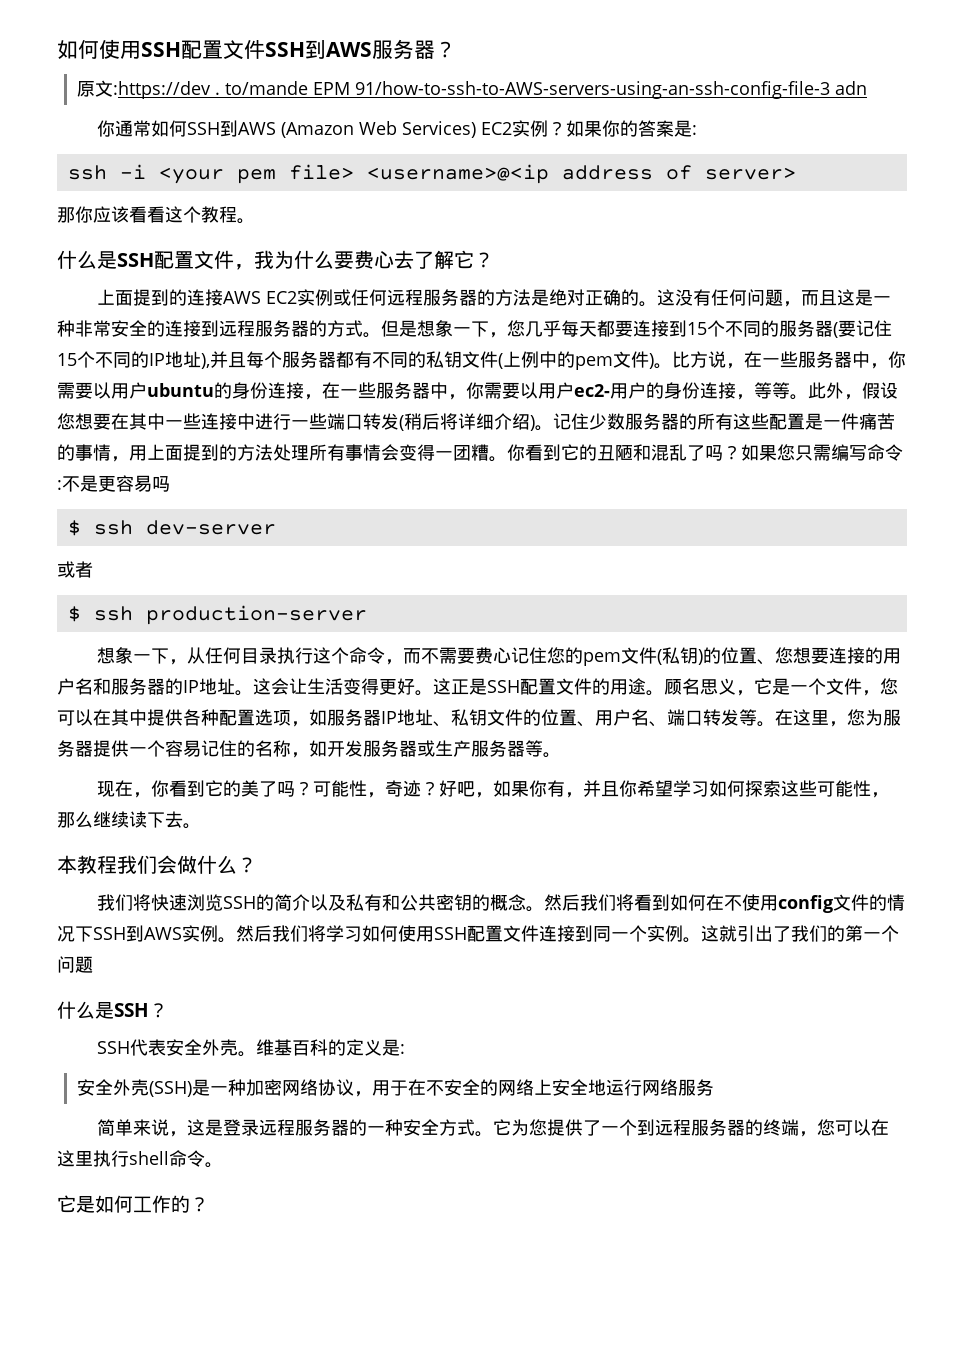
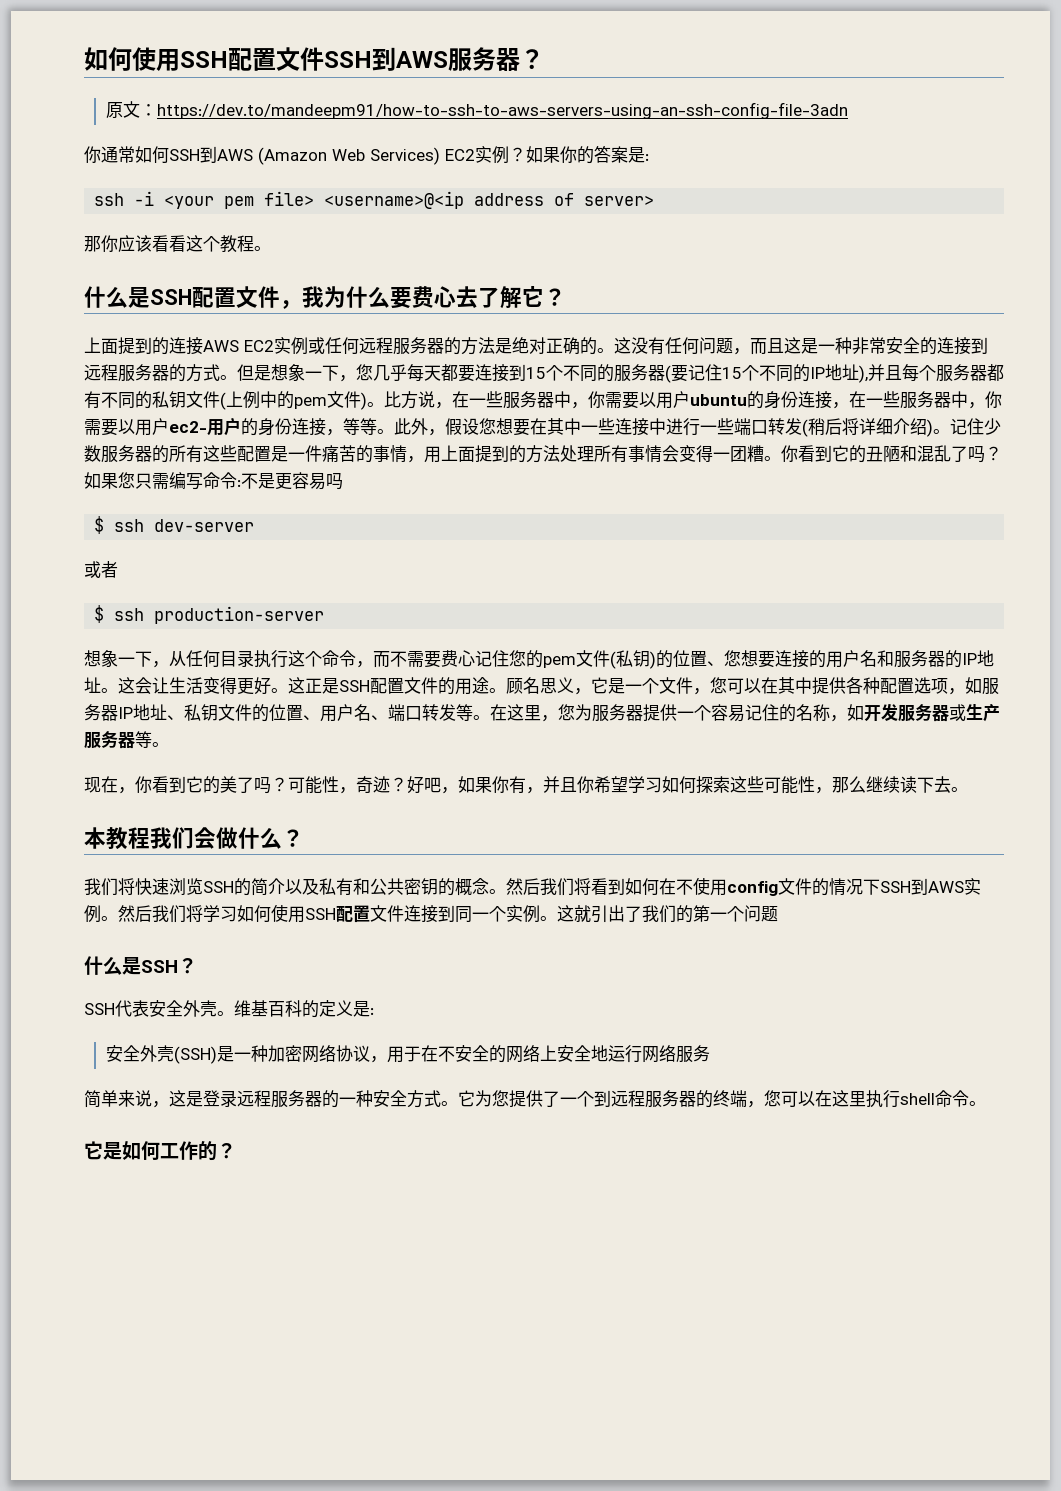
[113,81,868,99] :https://dev . to/mande EPM 91/how-to-ssh-to-AWS-servers-using-an-ssh-config-file-3 adn -> [139,102,848,119] ：https://dev.to/mandeepm91/how-to-ssh-to-aws-servers-using-an-ssh-config-file-3adn

